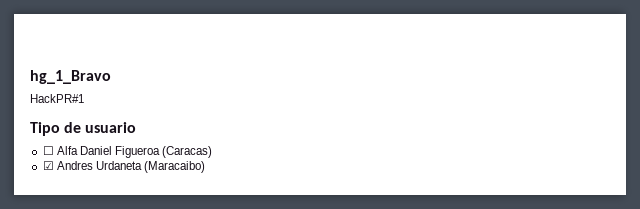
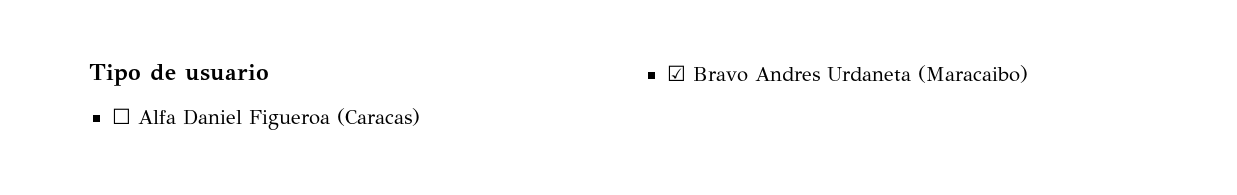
[30,70,111,84] [30,94,84,103] hg_1_Bravo // HackPR#1 // -> (89, 75) none
(54, 165) none -> [692,67,748,82] Bravo

